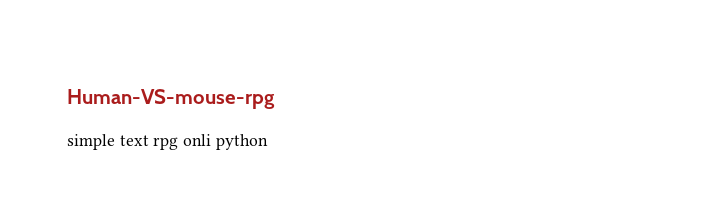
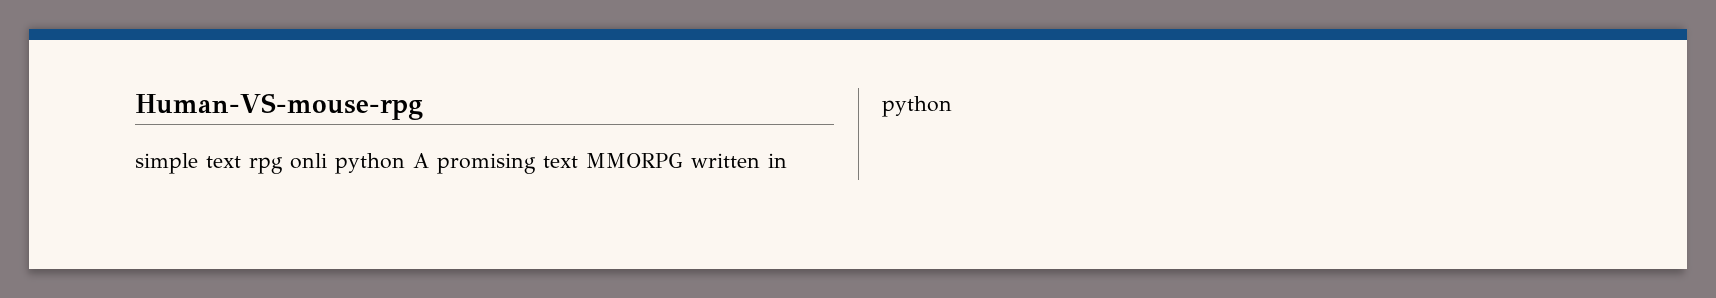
(268, 142) none -> [413,153,787,174] [882,96,952,117] A promising text MMORPG written in python

